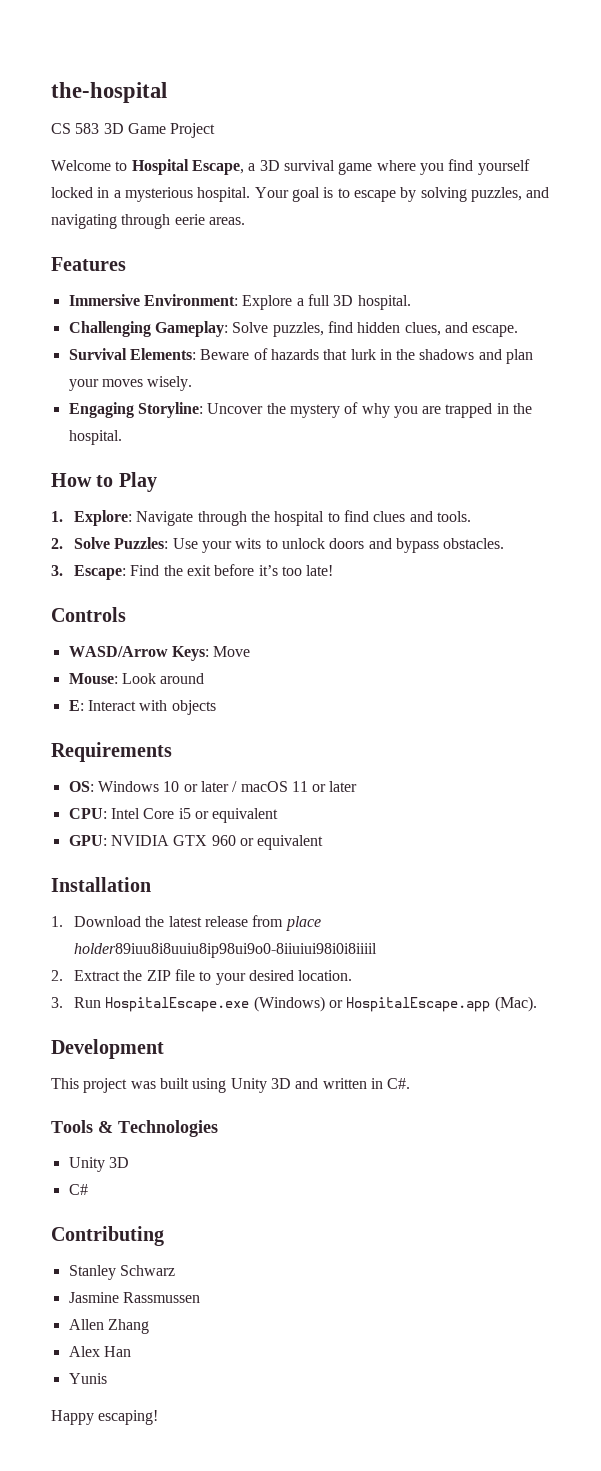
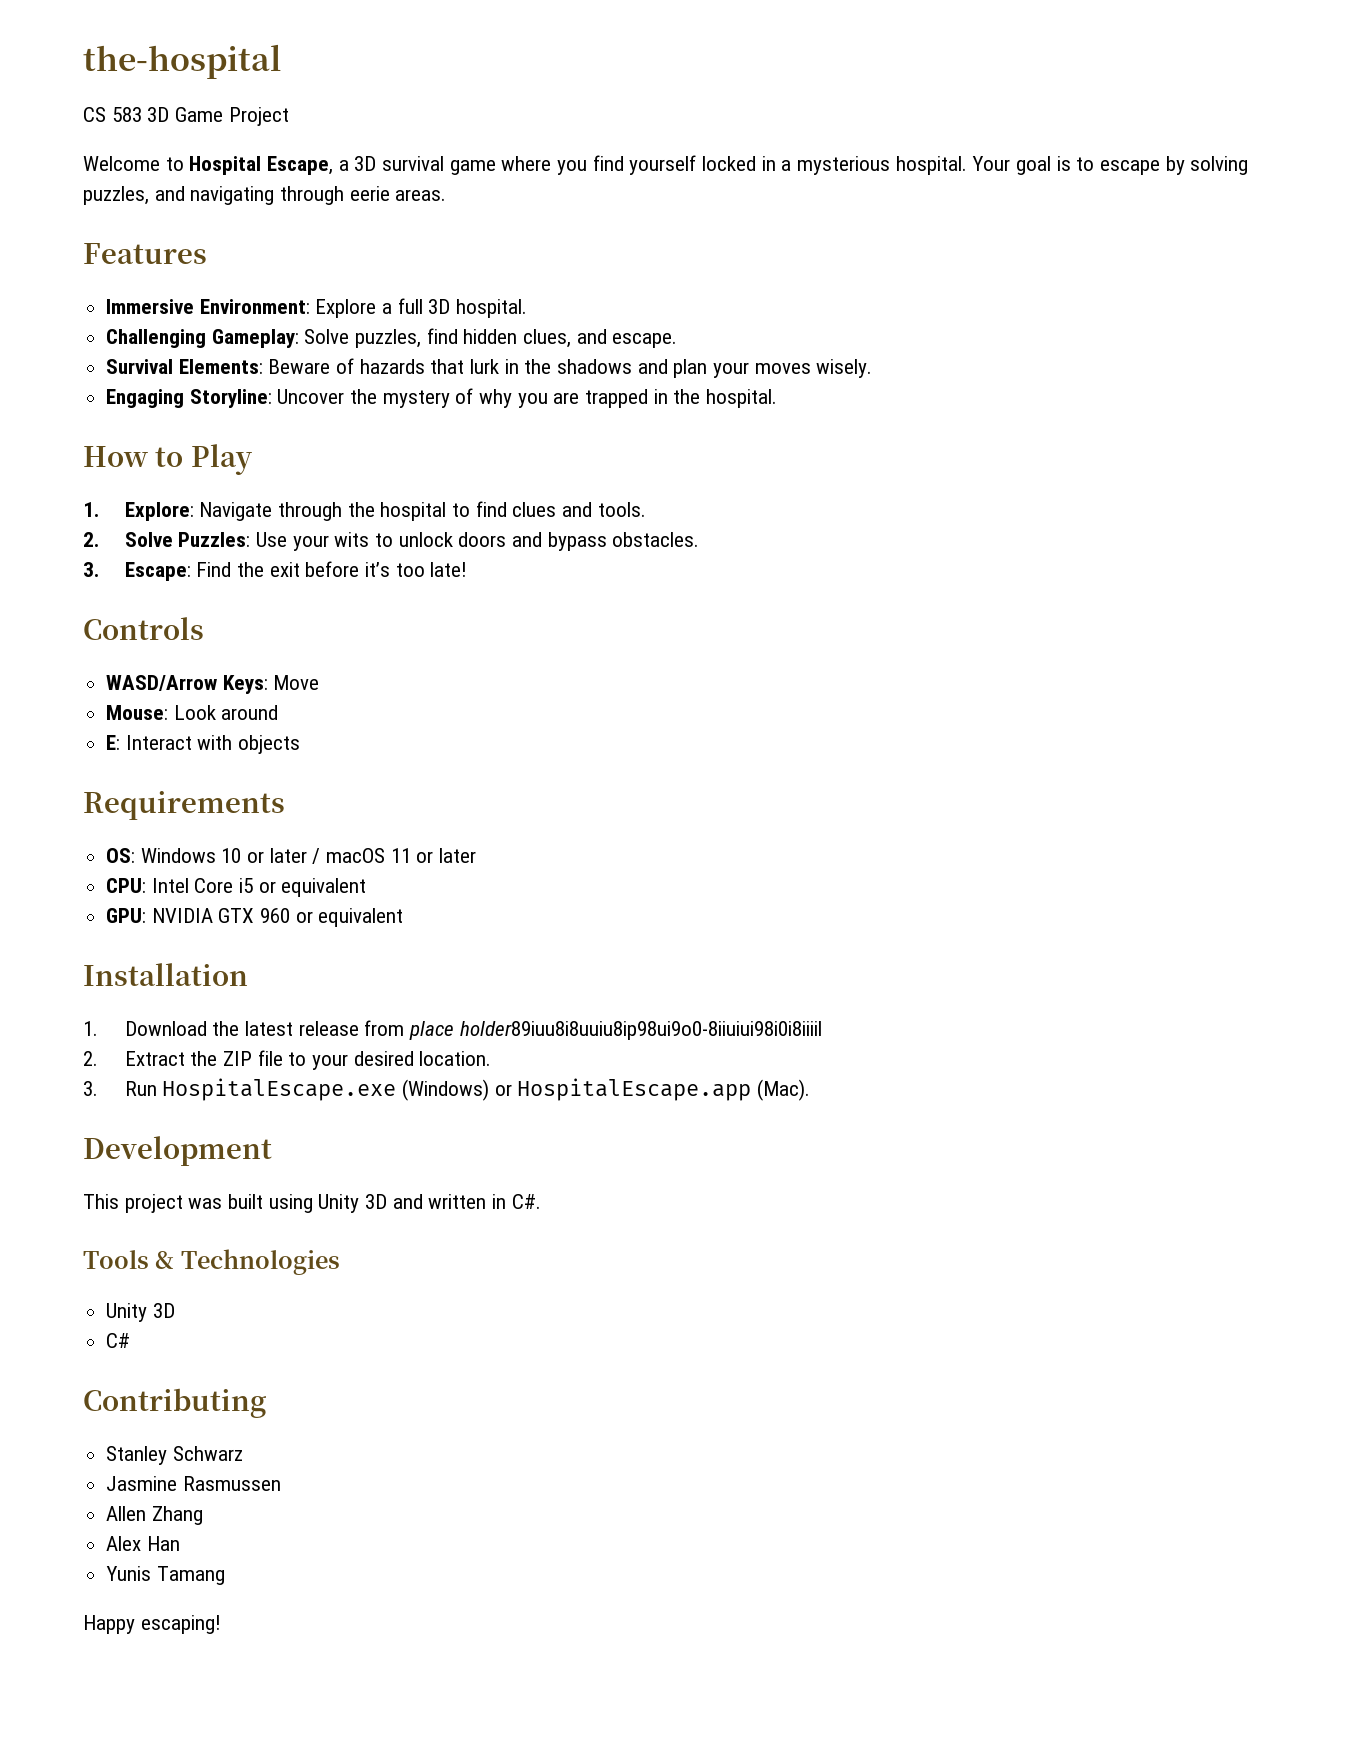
[122,1292,200,1303] Rassmussen -> [182,1476,281,1491] Rasmussen
(107, 1378) none -> [156,1566,225,1585] Tamang

